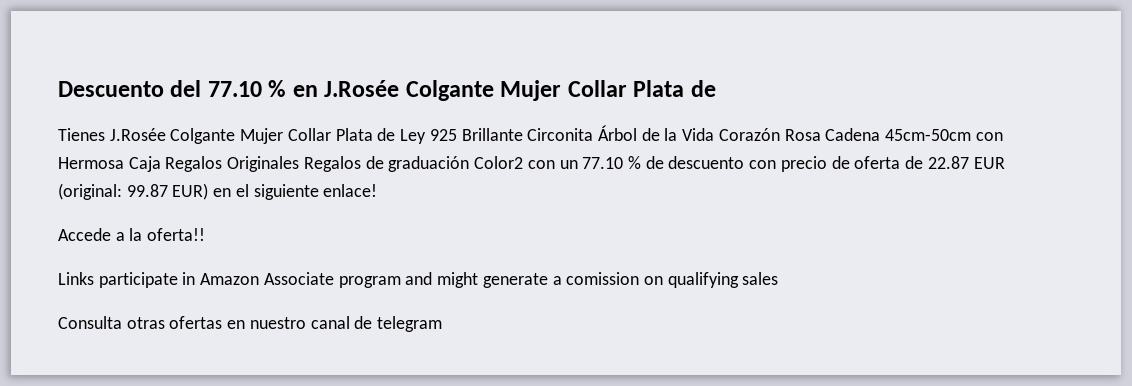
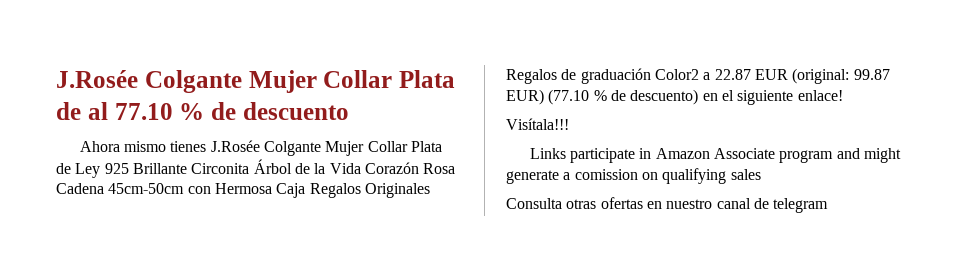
[58,80,716,101] [58,128,105,141] Descuento del 77.10 % en J.Rosée Colgante Mujer Collar Plata de // Tienes -> [56,70,455,93] [56,102,349,120] [79,141,207,152] J.Rosée Colgante Mujer Collar Plata de al 77.10 % de descuento // Ahora mismo tienes
[527,156,924,172] con un 77.10 % de descuento con precio de oferta de -> [703,72,711,80] a
(209, 191) none -> [548,89,699,105] (77.10 % de descuento)
[58,228,206,241] Accede a la oferta!! -> [506,118,569,130] Visítala!!!

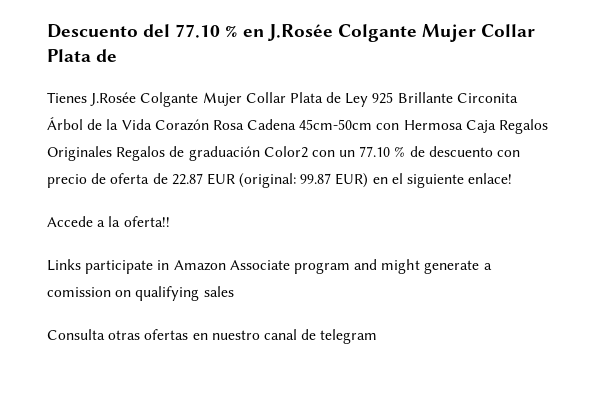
[56,70,455,93] [56,102,349,120] [79,141,207,152] J.Rosée Colgante Mujer Collar Plata de al 77.10 % de descuento // Ahora mismo tienes -> [47,24,536,42] [47,49,118,62] [47,92,87,103] Descuento del 77.10 % en J.Rosée Colgante Mujer Collar Plata de // Tienes
[703,72,711,80] a -> [311,146,521,157] [47,173,168,188] con un 77.10 % de descuento con precio de oferta de
[548,89,699,105] (77.10 % de descuento) -> (369, 180) none
[506,118,569,130] Visítala!!! -> [47,216,170,227] Accede a la oferta!!

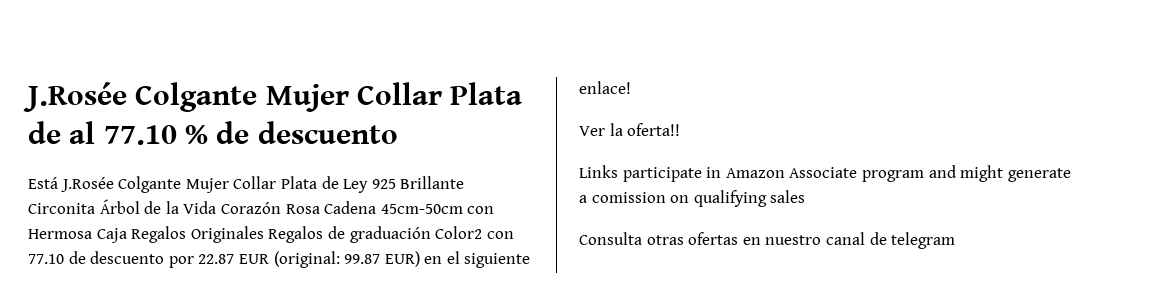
[47,24,536,42] [47,49,118,62] [47,92,87,103] Descuento del 77.10 % en J.Rosée Colgante Mujer Collar Plata de // Tienes -> [23,82,523,112] [28,121,398,145] [28,177,58,189] J.Rosée Colgante Mujer Collar Plata de al 77.10 % de descuento // Está
[339,146,521,157] [47,173,168,188] un 77.10 % de descuento con precio de oferta de -> [28,251,194,268] 77.10 de descuento por
[47,216,106,227] Accede a -> [579,126,605,136] Ver

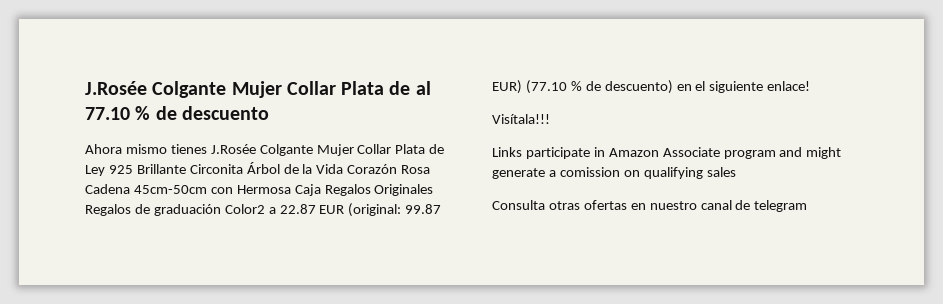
[28,177,58,189] Está -> [85,144,207,154] Ahora mismo tienes
[486,231,514,239] [28,251,194,268] con 77.10 de descuento por -> [268,207,276,214] a
(420, 259) none -> [525,80,673,94] (77.10 % de descuento)
[579,123,681,136] Ver la oferta!! -> [492,114,550,124] Visítala!!!

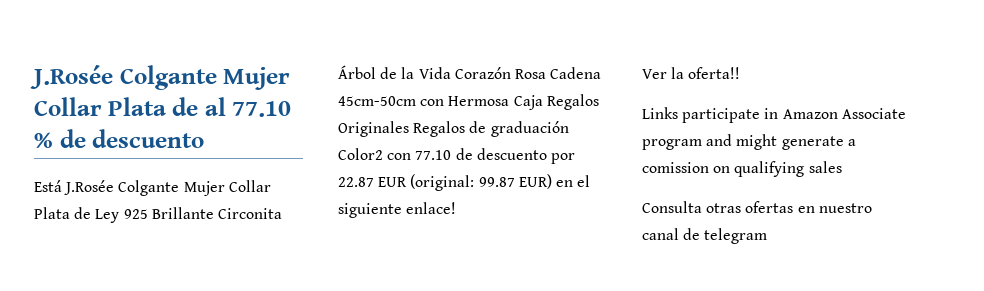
[85,144,207,154] Ahora mismo tienes -> [34,180,62,192] Está
[268,207,276,214] a -> [387,148,575,164] con 77.10 de descuento por
[525,80,673,94] (77.10 % de descuento) -> (552, 181) none
[492,114,550,124] Visítala!!! -> [642,67,741,79] Ver la oferta!!

